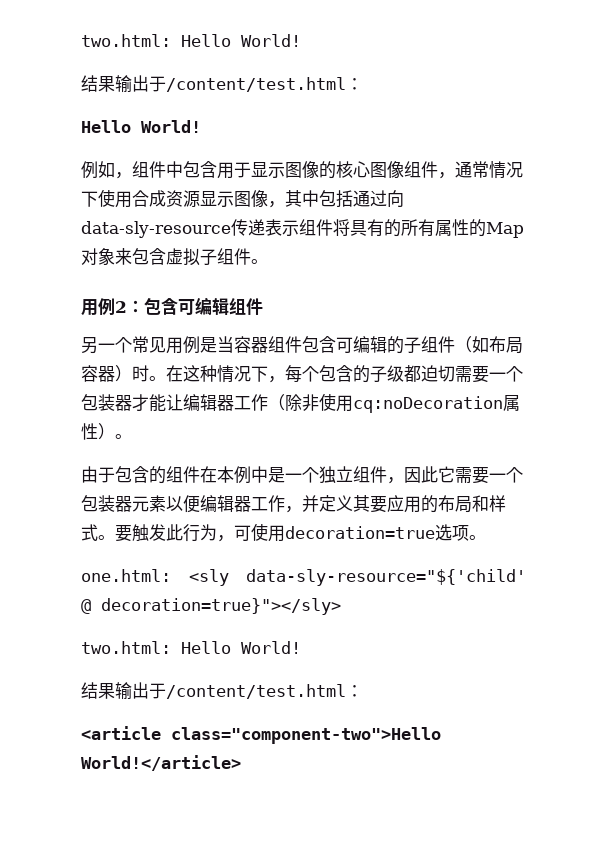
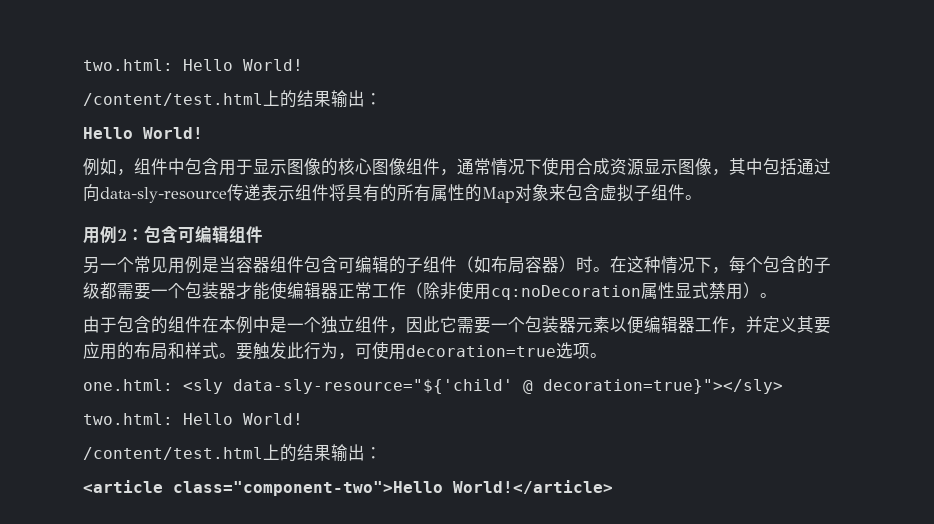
[81,34,301,47] [81,75,346,93] two.html: Hello World! // 结果输出于/content/test.html -> [83,59,303,71] [83,90,365,108] two.html: Hello World! // /content/test.html上的结果输出
[421,365,455,382] 迫切 -> (117, 290) none
[166,394,234,411] 让编辑器 -> [270,282,372,299] 使编辑器正常
(98, 431) none -> [675,282,743,300] 显式禁用
[81,682,346,700] 结果输出于/content/test.html -> [83,444,365,462] /content/test.html上的结果输出

